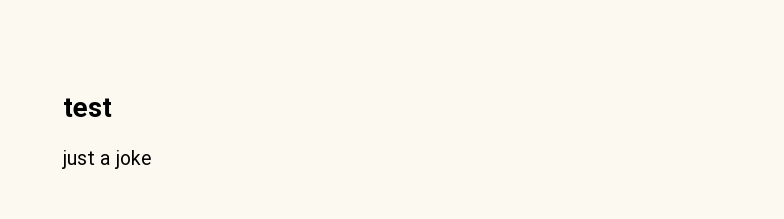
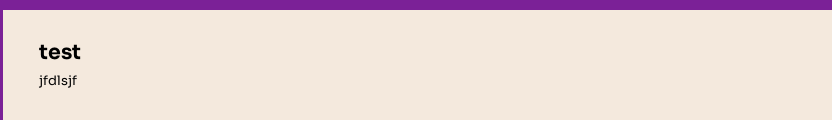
[62,150,151,169] just a joke -> [38,75,77,88] jfdlsjf

